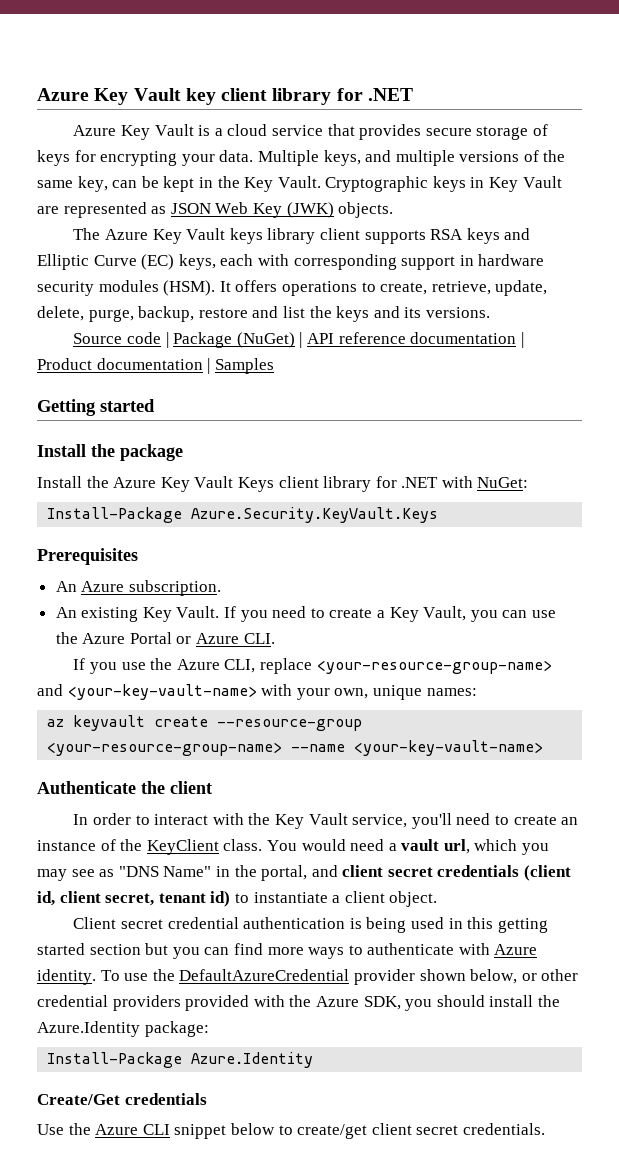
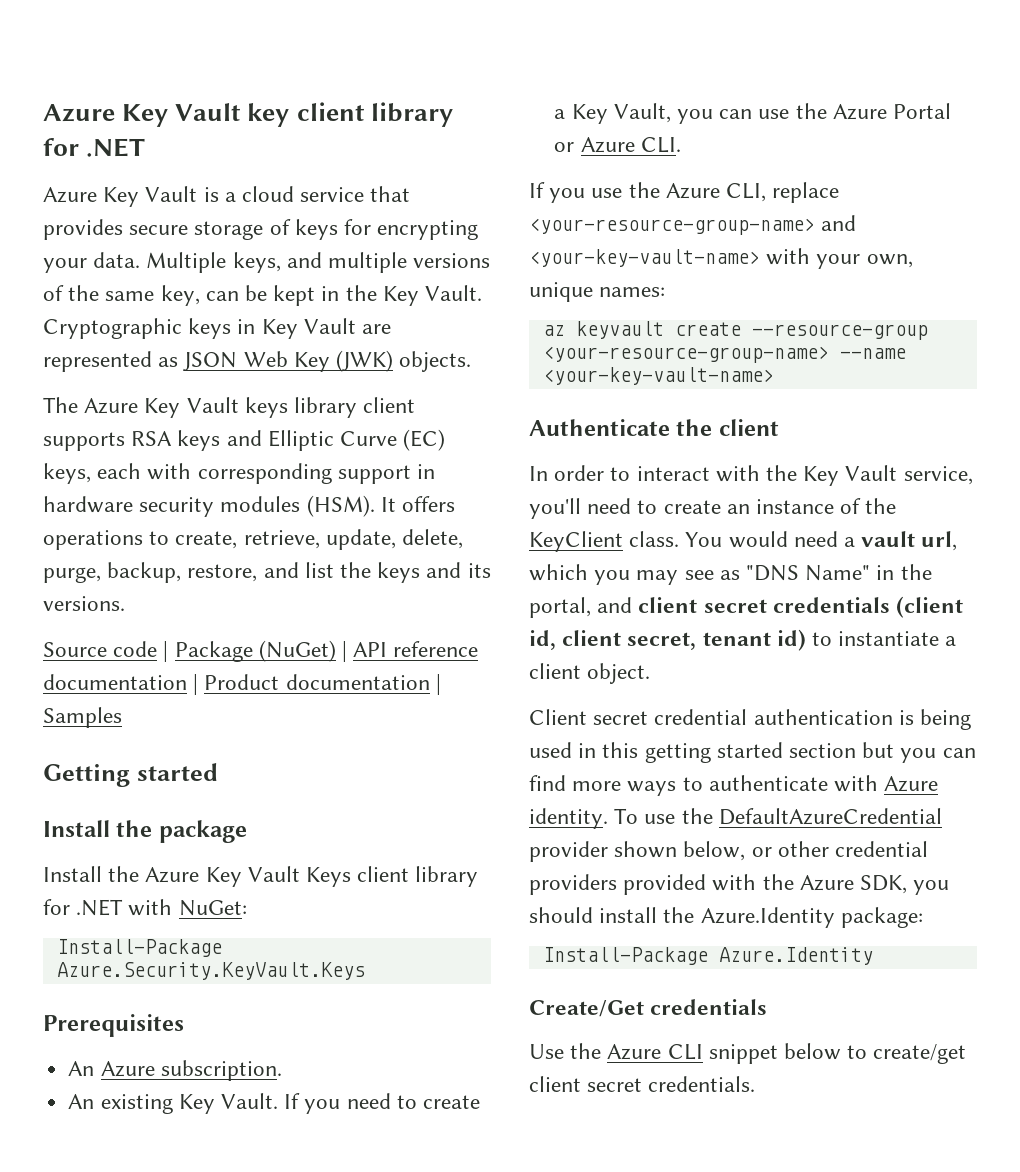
[198,308,248,318] restore -> [187,564,258,582] restore,

